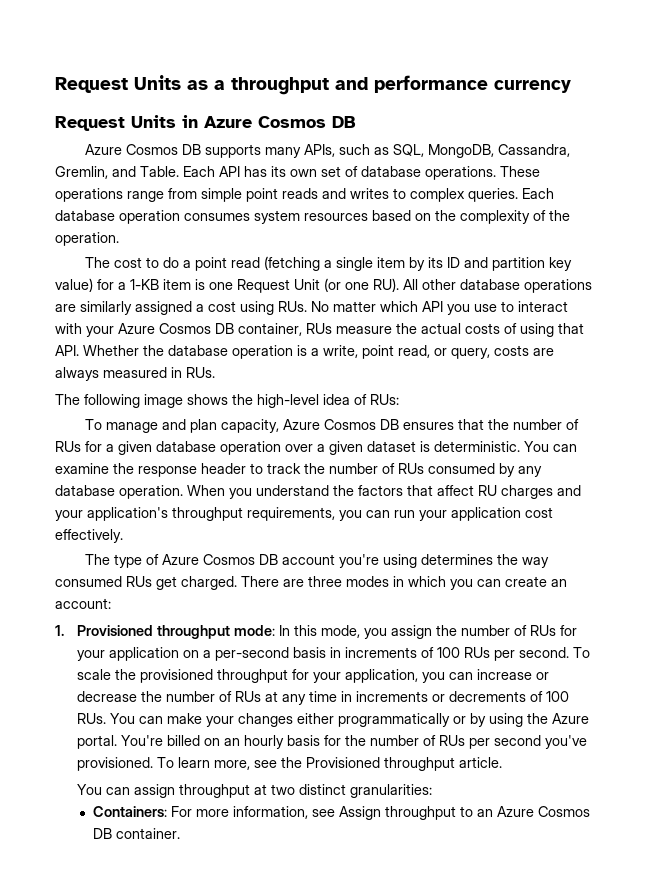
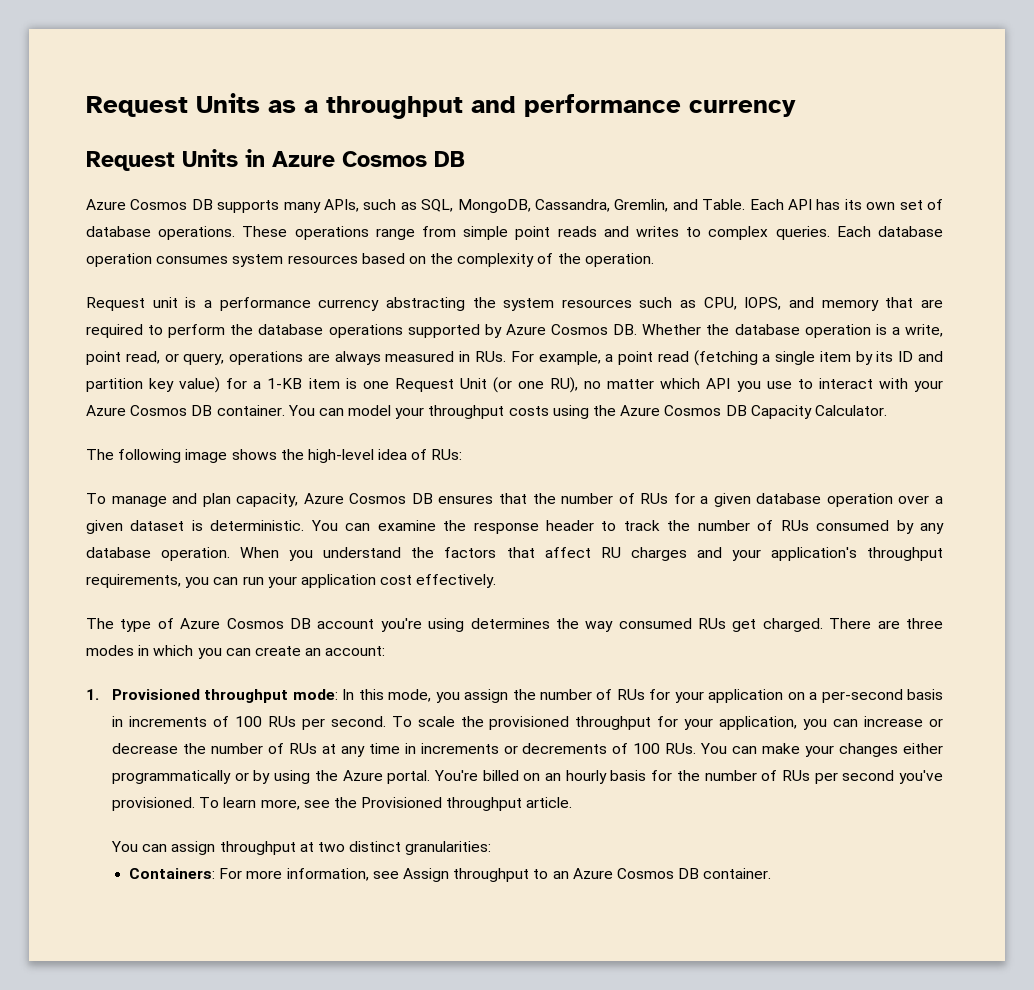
[85,257,180,268] The cost to do -> [86,297,943,311] [86,324,944,338] [86,351,601,365] Request unit is a performance currency abstracting the system resources such as CPU, IOPS, and memory that are required to perform the database operations supported by Azure Cosmos DB. Whether the database operation is a write, point read, or query, operations are always measured in RUs. For example,
[373,278,592,293] [55,301,329,315] RU). All other database operations are similarly assigned a cost using RUs. No -> [550,377,602,393] RU), no
[238,323,584,337] [55,345,554,359] [55,367,215,381] container, RUs measure the actual costs of using that API. Whether the database operation is a write, point read, or query, costs are always measured in RUs. -> [216,405,887,419] container. You can model your throughput costs using the Azure Cosmos DB Capacity Calculator.

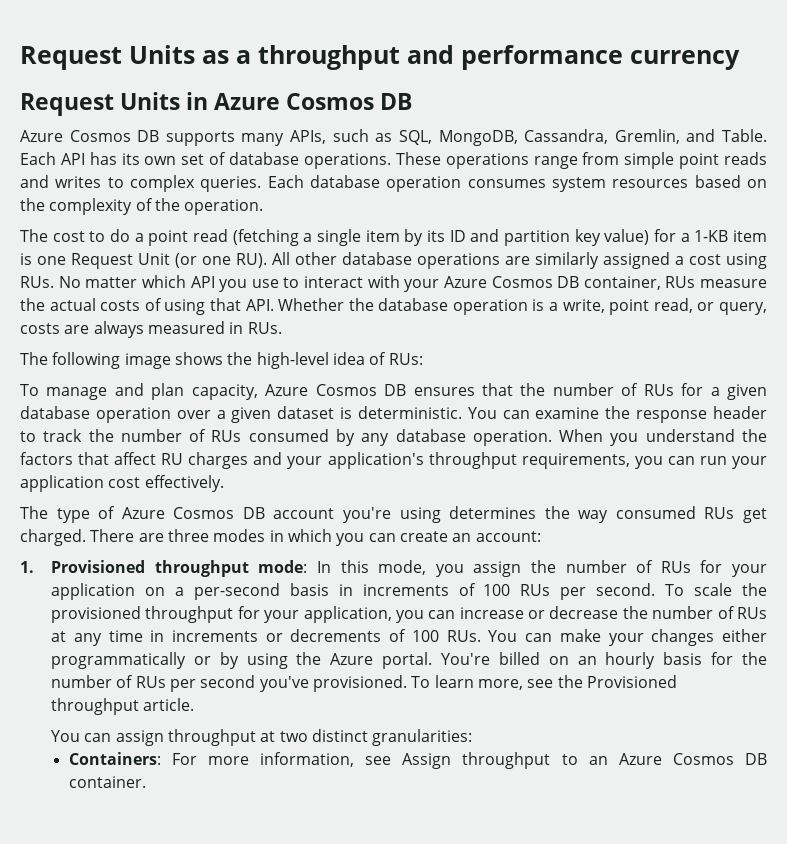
[86,297,943,311] [86,324,944,338] [86,351,601,365] Request unit is a performance currency abstracting the system resources such as CPU, IOPS, and memory that are required to perform the database operations supported by Azure Cosmos DB. Whether the database operation is a write, point read, or query, operations are always measured in RUs. For example, -> [20,229,130,242] The cost to do
[550,377,602,393] RU), no -> [236,252,767,269] [20,276,81,288] RU). All other database operations are similarly assigned a cost using RUs. No
[216,405,887,419] container. You can model your throughput costs using the Azure Cosmos DB Capacity Calculator. -> [583,276,767,290] [20,298,768,315] [20,321,282,338] container, RUs measure the actual costs of using that API. Whether the database operation is a write, point read, or query, costs are always measured in RUs.

